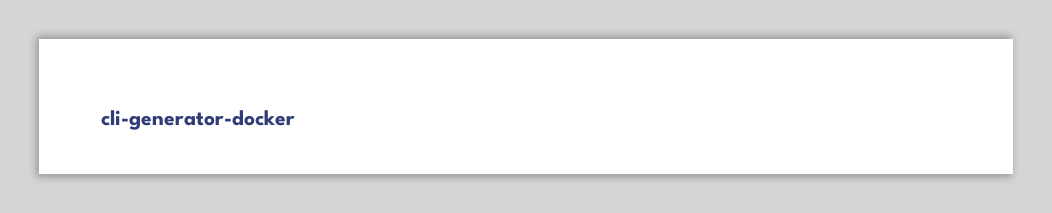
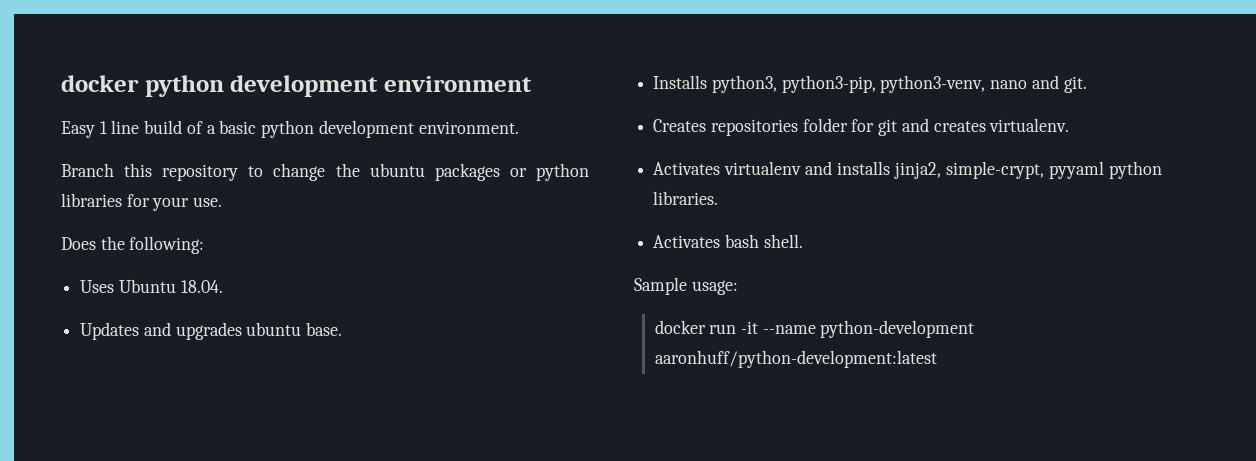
[101,110,295,130] cli-generator-docker -> [61,75,532,97] [61,120,519,138] [61,163,589,181] [61,193,223,211] [61,236,205,254] [80,279,223,293] [80,322,343,340] [653,75,1087,93] [653,118,1070,136] [653,161,1162,179] [653,191,719,205] [653,234,803,248] [634,277,738,295] [654,320,975,338] [654,350,937,368] docker python development environment // Easy 1 line build of a basic python development environment. // Branch this repository to change the ubuntu packages or python libraries for your use. // Does the following: // Uses Ubuntu 18.04. // Updates and upgrades ubuntu base. // Installs python3, python3-pip, python3-venv, nano and git. // Creates repositories folder for git and creates virtualenv. // Activates virtualenv and installs jinja2, simple-crypt, pyyaml python libraries. // Activates bash shell. // Sample usage: // docker run -it --name python-development aaronhuff/python-development:latest

